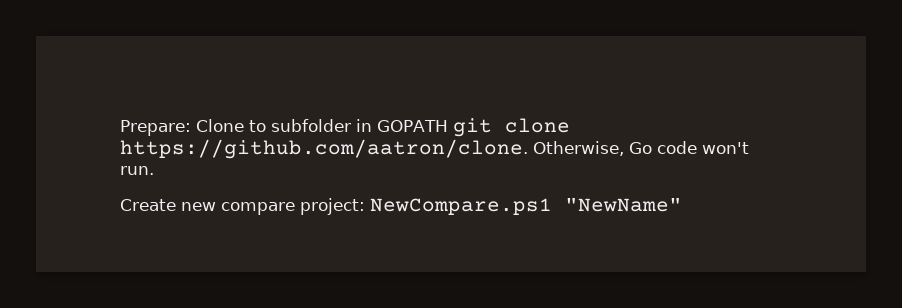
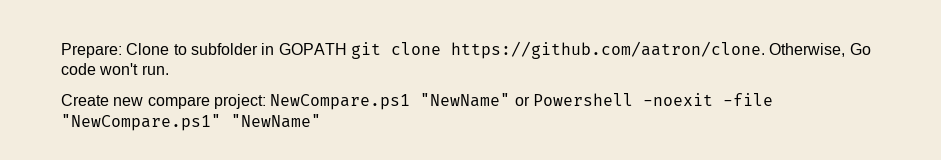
(682, 205) none -> [514,93,773,106] [61,114,321,131] or Powershell -noexit -file "NewCompare.ps1" "NewName"

